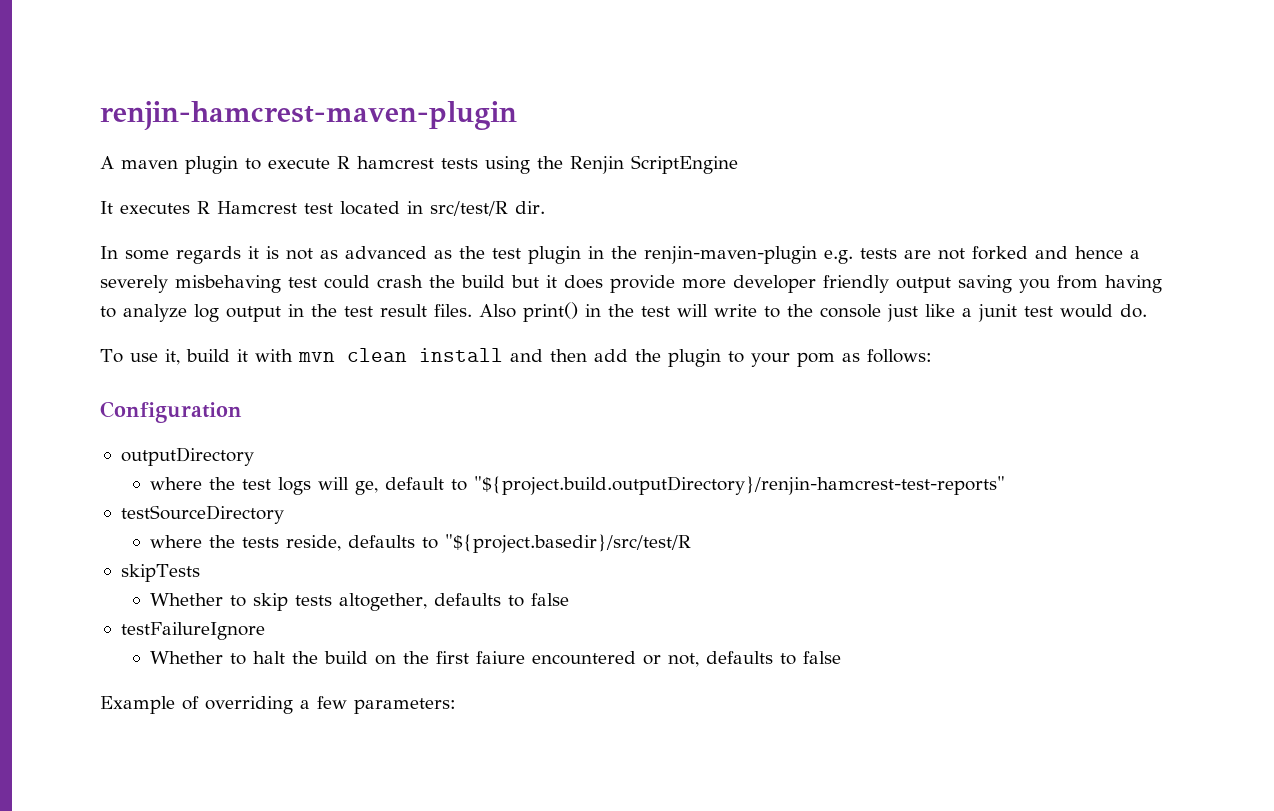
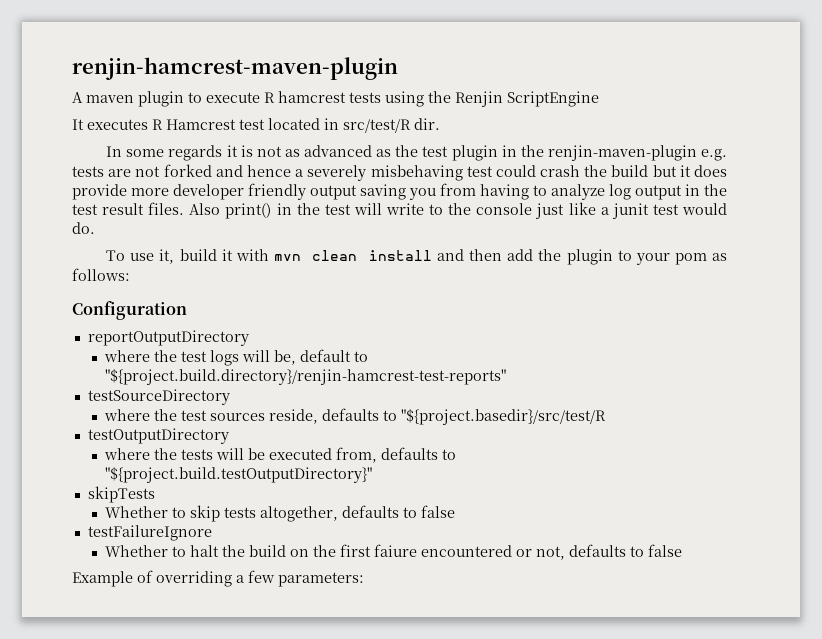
[120,447,254,466] outputDirectory -> [87,330,249,346] reportOutputDirectory
[354,481,378,495] ge, -> [274,350,297,365] be,
[473,476,1005,495] "${project.build.outputDirectory}/renjin-hamcrest-test-reports" -> [105,369,507,385] "${project.build.directory}/renjin-hamcrest-test-reports"
[241,537,279,548] tests -> [181,410,266,421] test sources
(691, 543) none -> [87,428,229,444] [104,447,457,463] [105,467,373,483] // testOutputDirectory // where the tests will be executed from, defaults to "${project.build.testOutputDirectory}"

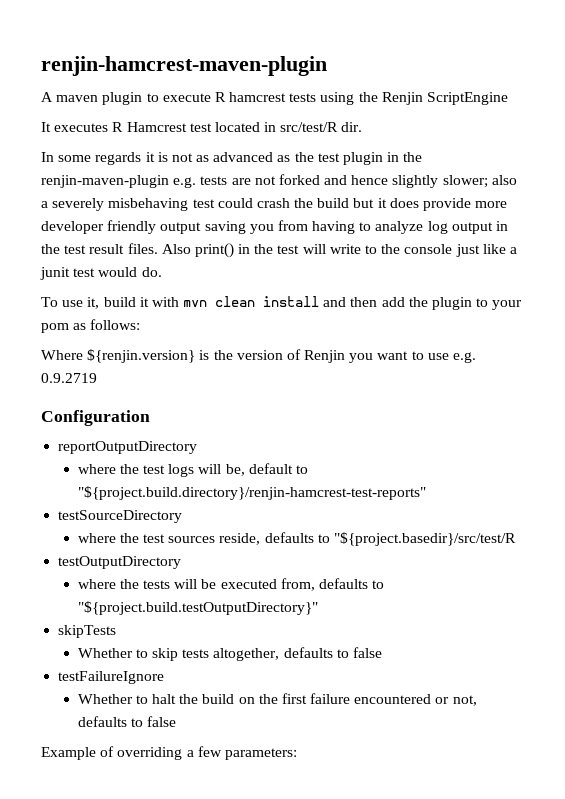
(291, 171) none -> [392,175,517,188] slightly slower; also
(130, 274) none -> [41,349,477,363] [41,373,97,383] // Where ${renjin.version} is the version of Renjin you want to use e.g. 0.9.2719
[374,544,418,557] faiure -> [310,693,351,704] failure

